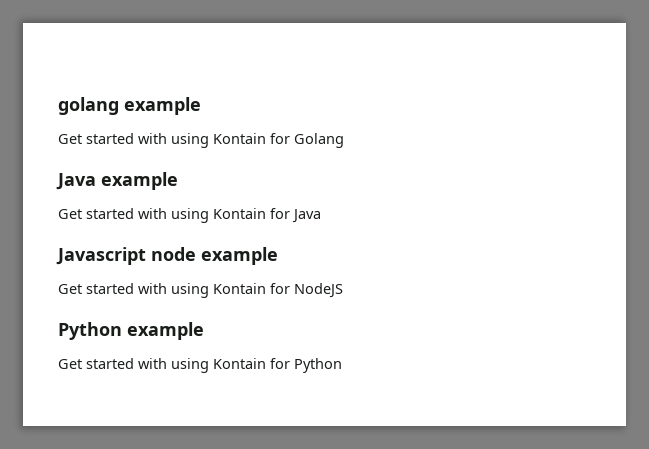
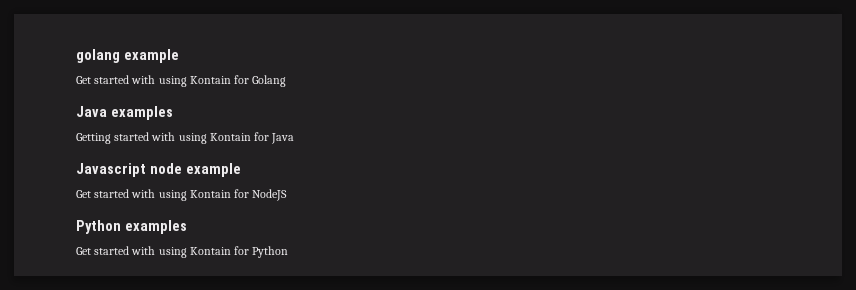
[101,172,178,190] [58,209,82,219] example // Get -> [110,106,173,120] [76,133,111,144] examples // Getting
[127,322,204,340] example -> [124,220,187,234] examples

